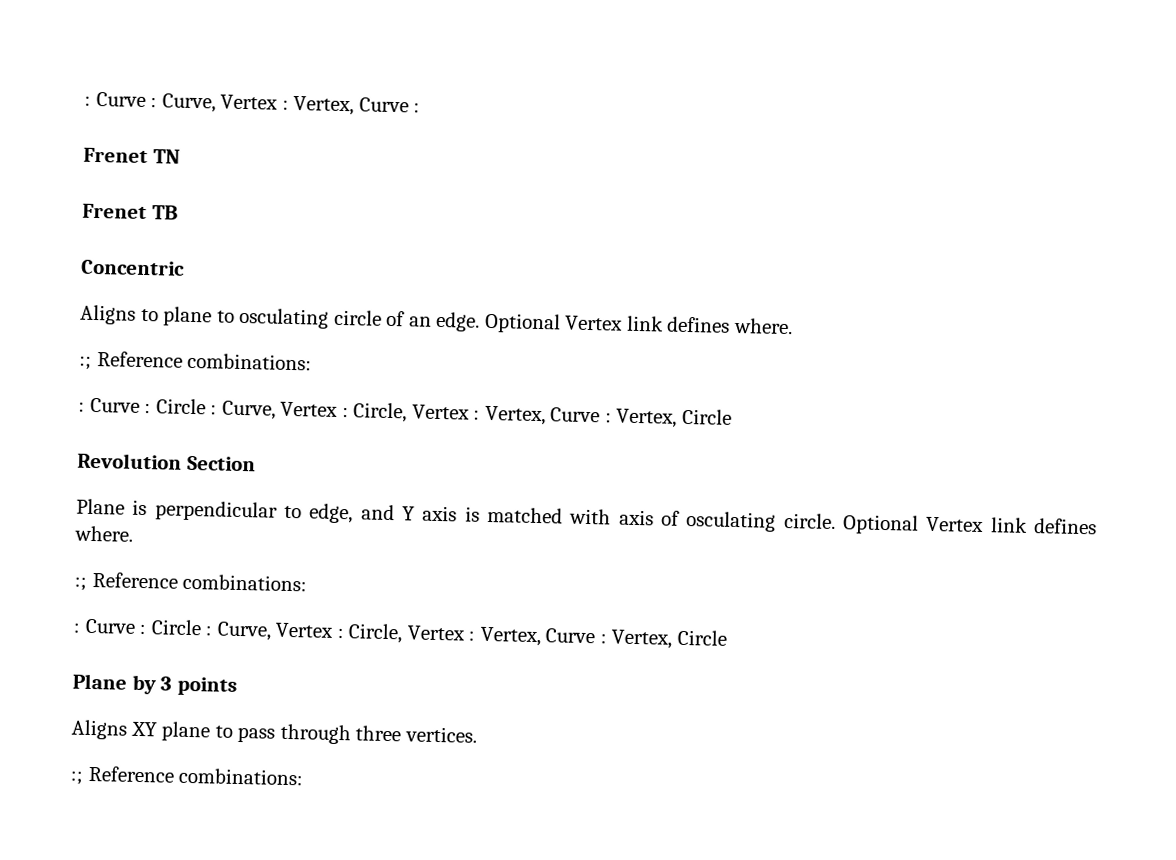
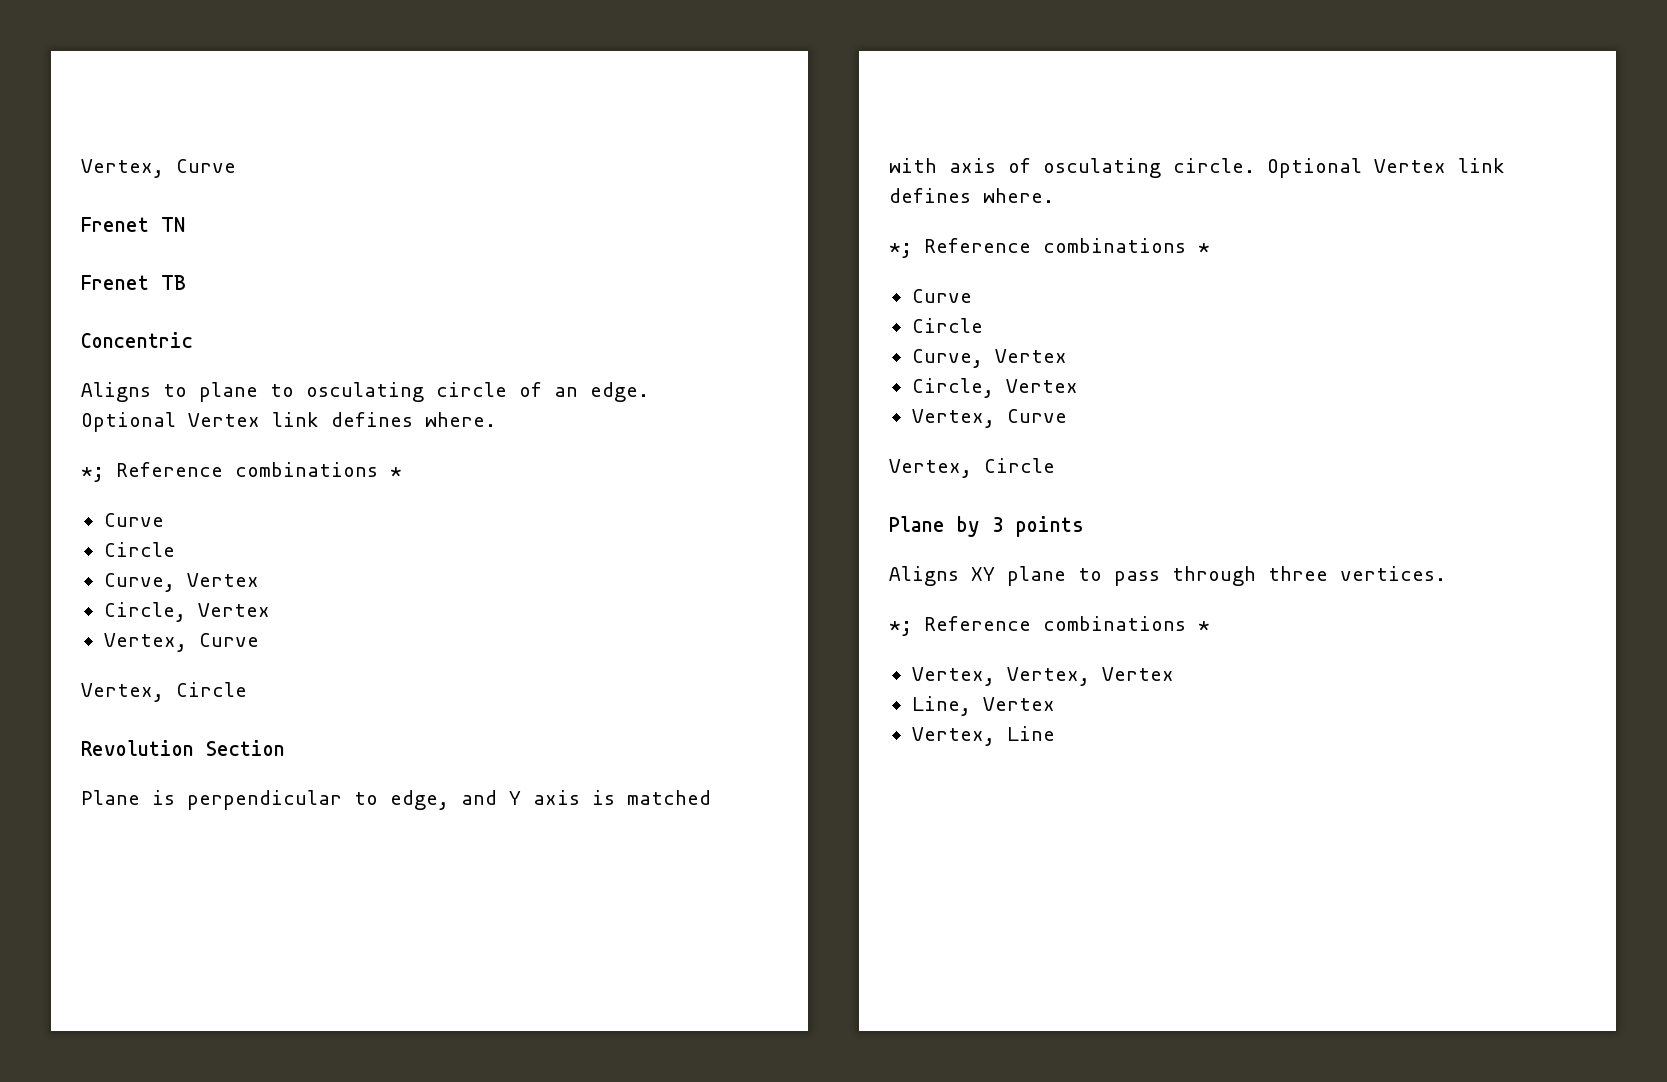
[84,91,421,116] : Curve : Curve, Vertex : Vertex, Curve : -> [81,159,236,178] Vertex, Curve
[79,351,313,371] [78,397,612,426] :; Reference combinations: // : Curve : Circle : Curve, Vertex : Circle, Vertex : Vertex, Curve : -> [81,462,402,482] [103,513,164,527] [103,542,175,557] [103,573,259,592] [103,602,270,622] [103,633,259,652] *; Reference combinations * // Curve // Circle // Curve, Vertex // Circle, Vertex // Vertex, Curve //
[74,571,308,592] [73,618,607,647] :; Reference combinations: // : Curve : Circle : Curve, Vertex : Circle, Vertex : Vertex, Curve : -> [889,238,1210,258] [911,289,972,303] [911,318,983,333] [911,349,1067,368] [911,378,1078,398] [911,409,1067,428] *; Reference combinations * // Curve // Circle // Curve, Vertex // Circle, Vertex // Vertex, Curve //
[70,765,305,786] :; Reference combinations: -> [889,616,1210,636] [911,667,1174,686] [911,696,1055,716] [911,726,1055,746] *; Reference combinations * // Vertex, Vertex, Vertex // Line, Vertex // Vertex, Line

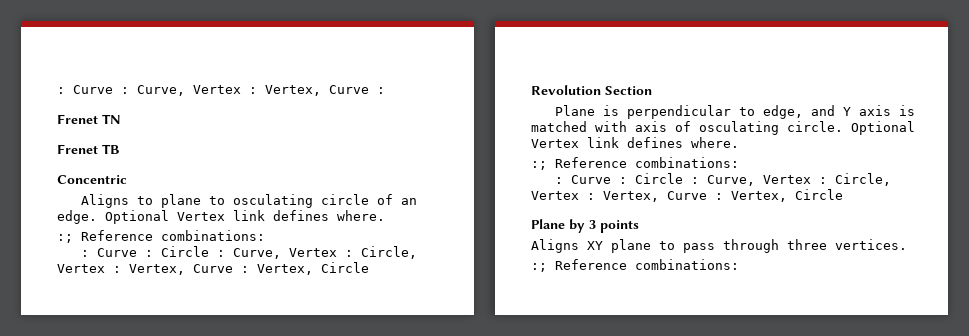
[81,159,236,178] Vertex, Curve -> [57,85,385,96] : Curve : Curve, Vertex : Vertex, Curve :
[81,462,402,482] [103,513,164,527] [103,542,175,557] [103,573,259,592] [103,602,270,622] [103,633,259,652] *; Reference combinations * // Curve // Circle // Curve, Vertex // Circle, Vertex // Vertex, Curve // -> [57,230,265,243] [81,246,418,259] [57,264,249,275] :; Reference combinations: // : Curve : Circle : Curve, Vertex : Circle, Vertex : Vertex, Curve :
[889,238,1210,258] [911,289,972,303] [911,318,983,333] [911,349,1067,368] [911,378,1078,398] [911,409,1067,428] *; Reference combinations * // Curve // Circle // Curve, Vertex // Circle, Vertex // Vertex, Curve // -> [531,157,739,170] [555,173,892,186] [531,191,723,202] :; Reference combinations: // : Curve : Circle : Curve, Vertex : Circle, Vertex : Vertex, Curve :
[889,616,1210,636] [911,667,1174,686] [911,696,1055,716] [911,726,1055,746] *; Reference combinations * // Vertex, Vertex, Vertex // Line, Vertex // Vertex, Line -> [531,259,739,272] :; Reference combinations:

